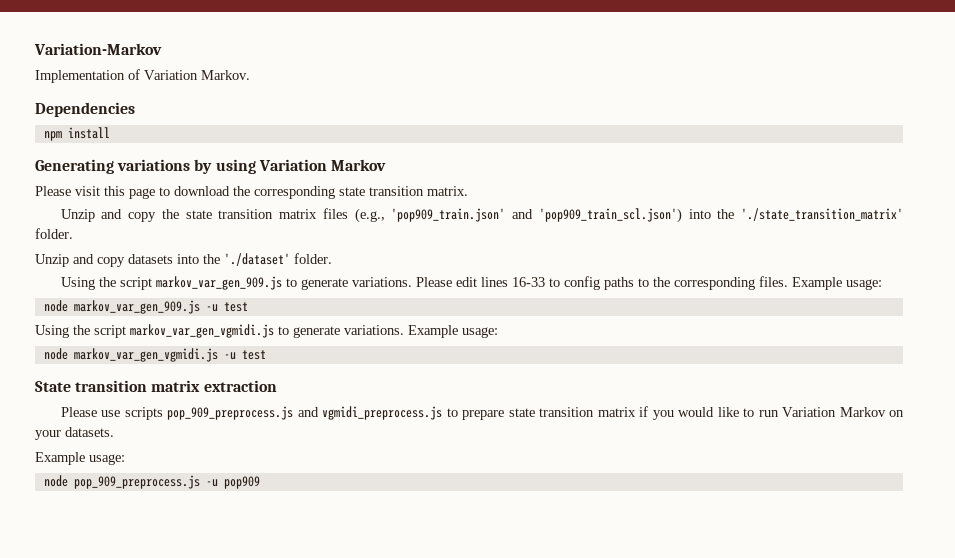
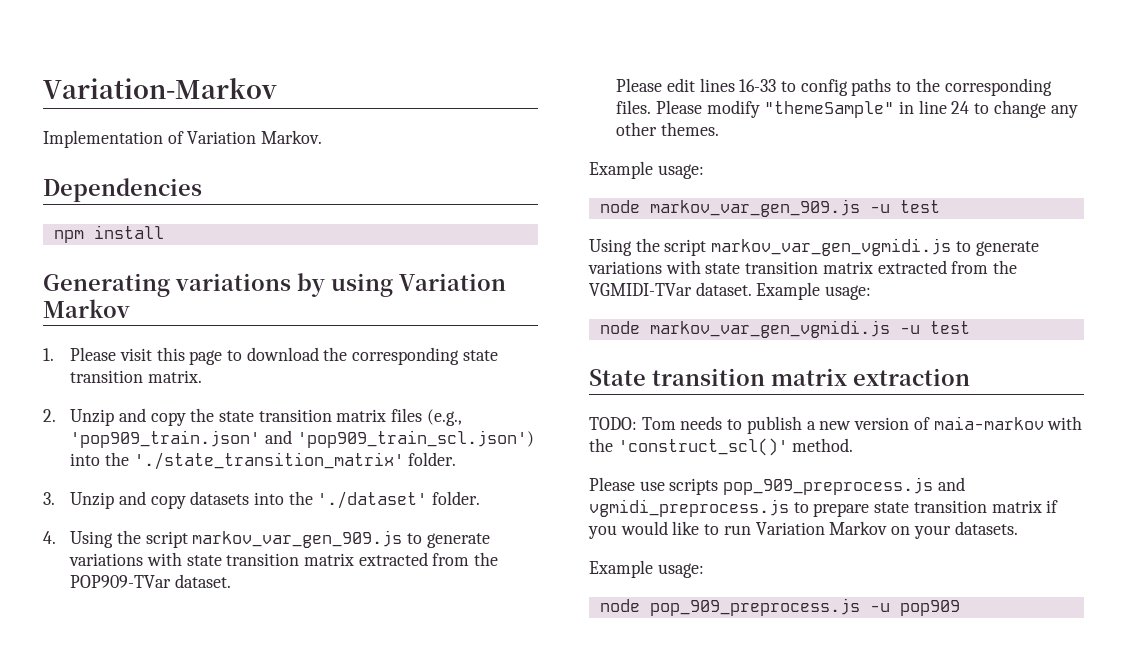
(386, 165) none -> [43,348,54,361] 1.
(468, 191) none -> [43,409,56,422] 2.
(73, 233) none -> [43,492,55,505] 3.
(332, 258) none -> [43,531,56,544] 4.
[351,277,412,287] variations. -> [69,552,499,566] [70,574,231,588] variations with state transition matrix extracted from the POP909-TVar dataset. //
(788, 281) none -> [655,100,1078,118] [616,122,719,136] Please modify "themeSample" in line 24 to change any other themes. //
[344,325,404,335] variations. -> [588,260,1018,274] [589,282,752,296] variations with state transition matrix extracted from the VGMIDI-TVar dataset.
(277, 386) none -> [589,416,1083,434] [589,438,854,456] // TODO: Tom needs to publish a new version of maia-markov with the 'construct_scl()' method.

